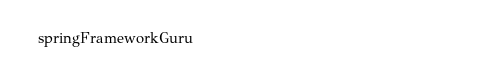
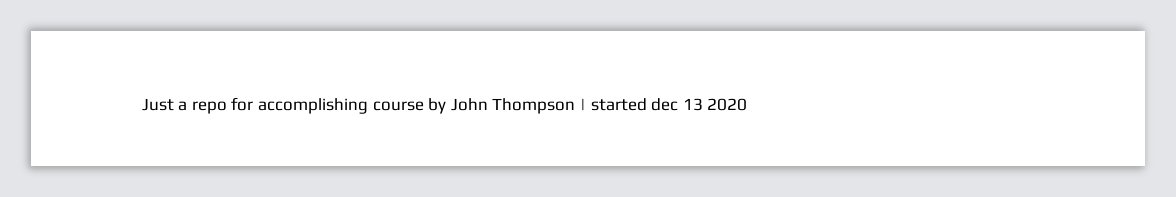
[38,32,193,47] springFrameworkGuru -> [141,97,748,114] Just a repo for accomplishing course by John Thompson | started dec 13 2020

